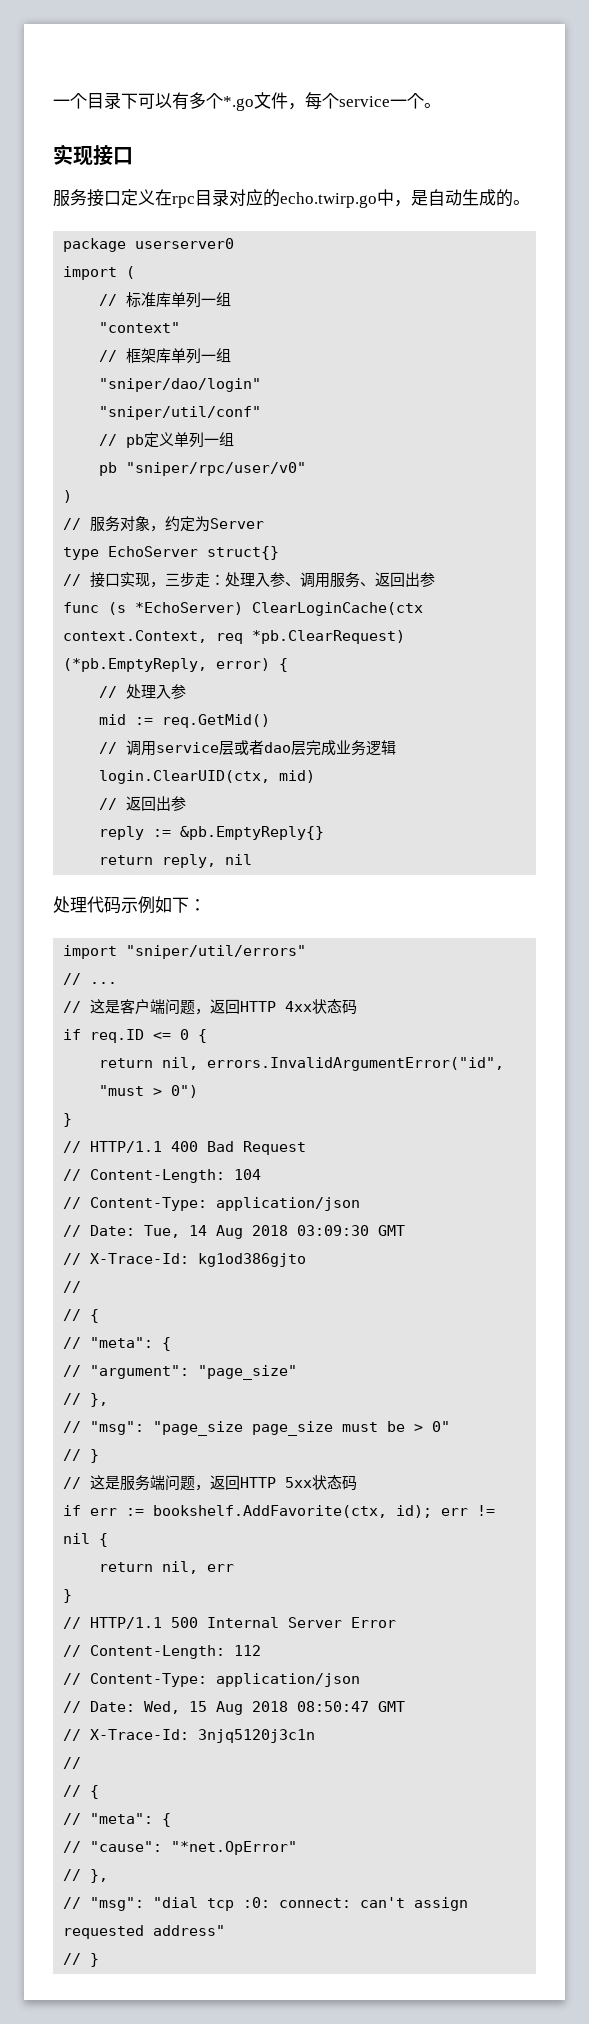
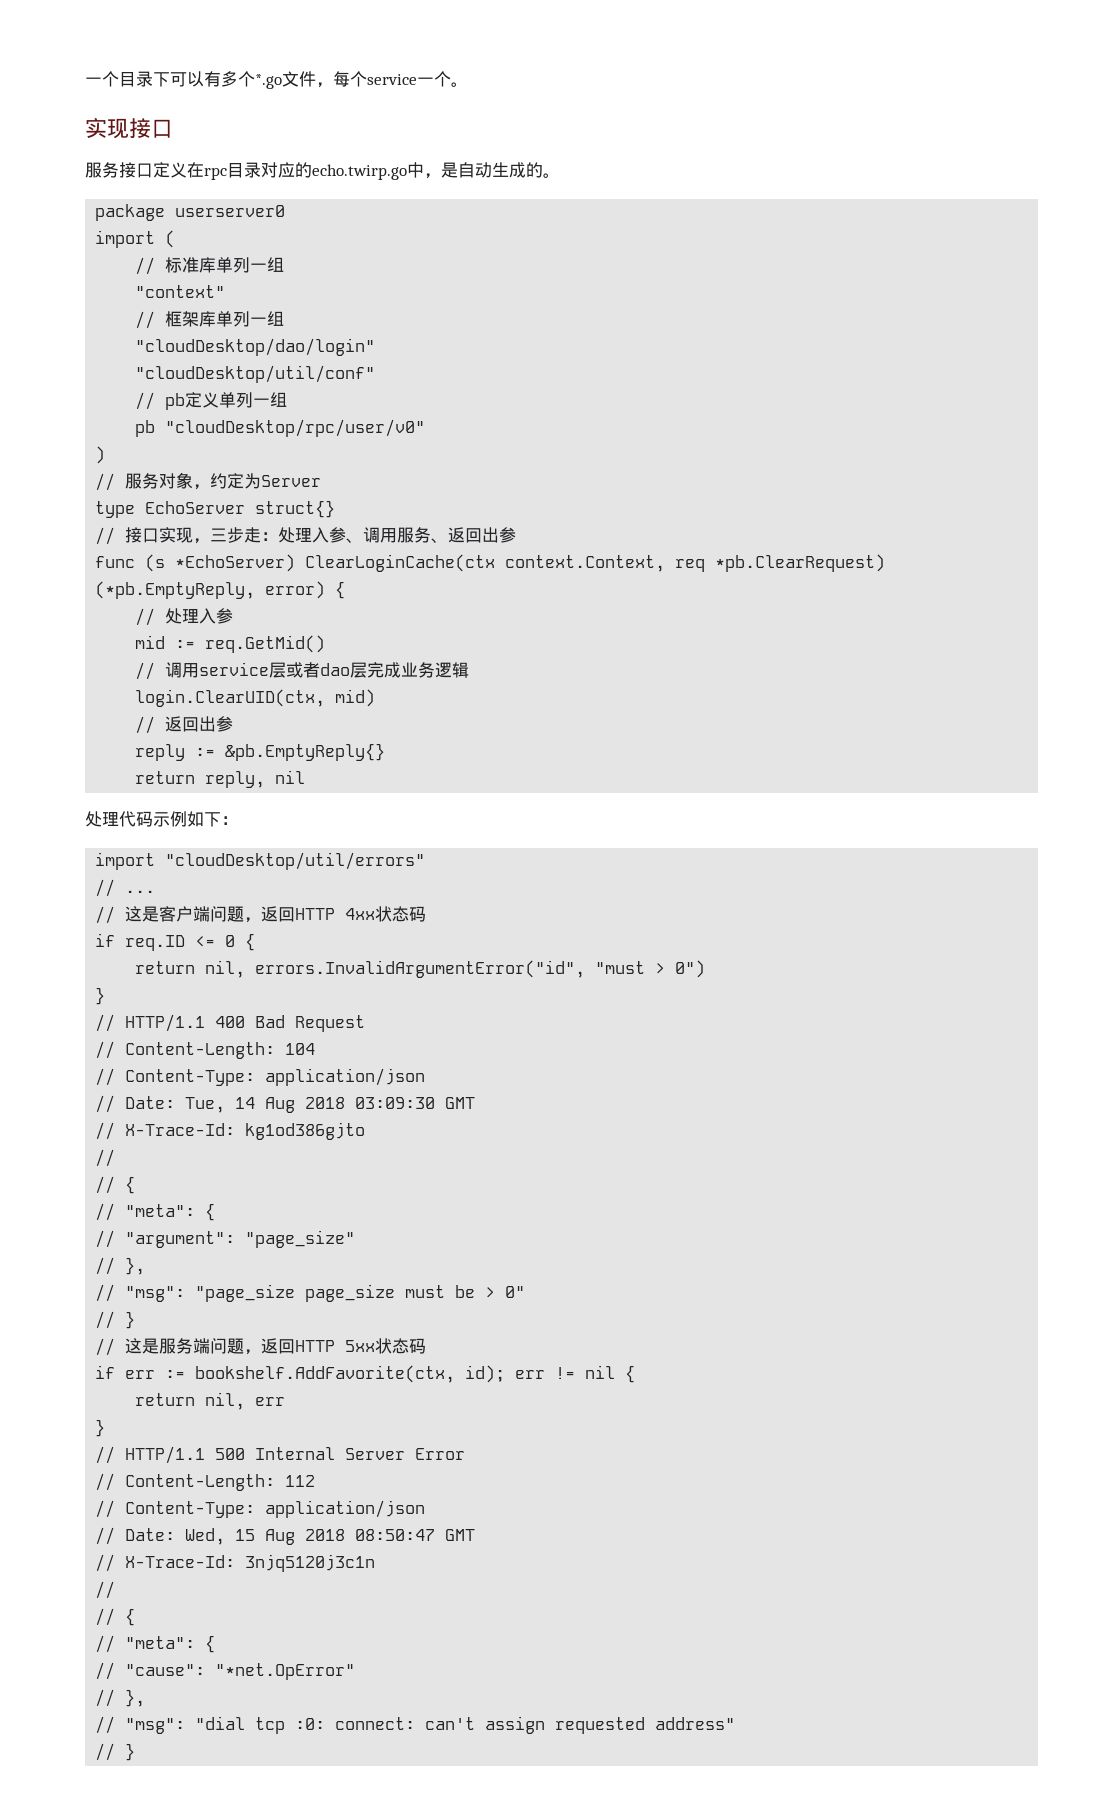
[99,378,262,392] [99,406,262,420] "sniper/dao/login" // "sniper/util/conf" -> [135,338,376,356] [135,365,376,383] "cloudDesktop/dao/login" // "cloudDesktop/util/conf"
[126,462,307,476] "sniper/rpc/user/v0" -> [165,419,426,437] "cloudDesktop/rpc/user/v0"
[126,945,307,959] "sniper/util/errors" -> [165,852,426,870] "cloudDesktop/util/errors"

